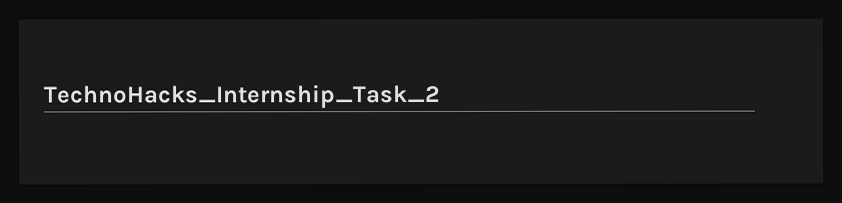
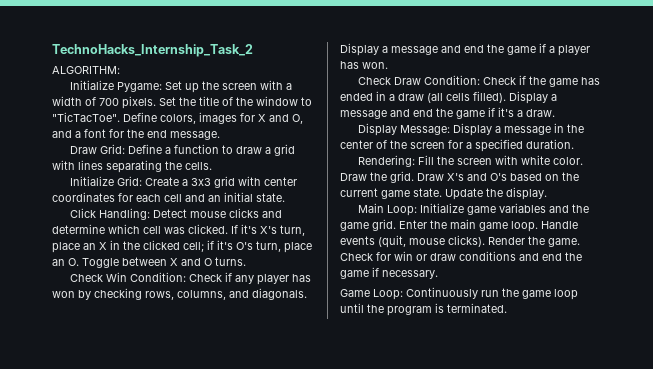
(441, 96) none -> [52,66,120,74] [69,80,292,93] [52,96,312,109] [52,112,303,124] [52,129,220,140] [69,144,295,156] [52,160,212,173] [69,176,297,188] [52,192,285,202] [69,208,282,220] [52,224,305,236] [52,240,312,253] [52,257,246,268] [69,272,311,285] [52,288,307,300] [340,43,590,56] [340,61,388,69] [357,75,600,87] [340,91,557,104] [340,107,555,119] [357,123,584,136] [340,139,574,152] [357,155,583,167] [340,171,579,183] [340,187,547,200] [357,203,589,216] [340,219,578,232] [340,235,580,248] [340,251,582,261] [340,267,438,279] [340,287,578,300] [340,303,507,316] // ALGORITHM: // Initialize Pygame: Set up the screen with a width of 700 pixels. Set the title of the window to "TicTacToe". Define colors, images for X and O, and a font for the end message. // Draw Grid: Define a function to draw a grid with lines separating the cells. // Initialize Grid: Create a 3x3 grid with center coordinates for each cell and an initial state. // Click Handling: Detect mouse clicks and determine which cell was clicked. If it's X's turn, place an X in the clicked cell; if it's O's turn, place an O. Toggle between X and O turns. // Check Win Condition: Check if any player has won by checking rows, columns, and diagonals. Display a message and end the game if a player has won. // Check Draw Condition: Check if the game has ended in a draw (all cells filled). Display a message and end the game if it's a draw. // Display Message: Display a message in the center of the screen for a specified duration. // Rendering: Fill the screen with white color. Draw the grid. Draw X's and O's based on the current game state. Update the display. // Main Loop: Initialize game variables and the game grid. Enter the main game loop. Handle events (quit, mouse clicks). Render the game. Check for win or draw conditions and end the game if necessary. // Game Loop: Continuously run the game loop until the program is terminated.

